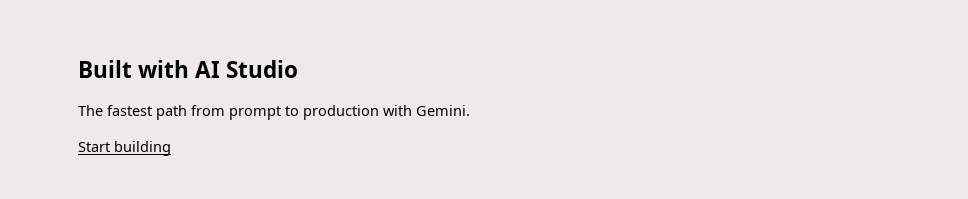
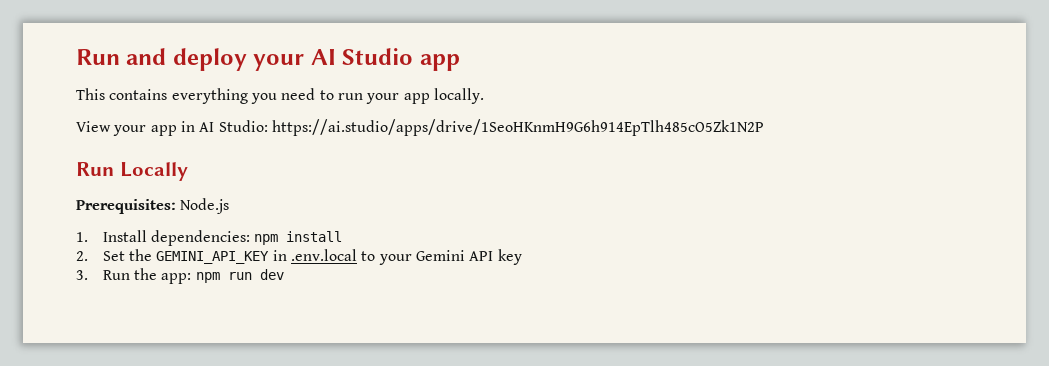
[78,60,299,78] [78,105,470,120] [78,141,171,156] Built with AI Studio // The fastest path from prompt to production with Gemini. // Start building -> [76,48,460,71] [76,88,484,104] [76,119,764,136] [76,162,188,181] [76,198,230,214] [76,230,343,246] [76,249,522,265] [76,268,284,284] Run and deploy your AI Studio app // This contains everything you need to run your app locally. // View your app in AI Studio: https://ai.studio/apps/drive/1SeoHKnmH9G6h914EpTlh485cO5Zk1N2P // Run Locally // Prerequisites: Node.js // 1. Install dependencies: npm install // 2. Set the GEMINI_API_KEY in .env.local to your Gemini API key // 3. Run the app: npm run dev

